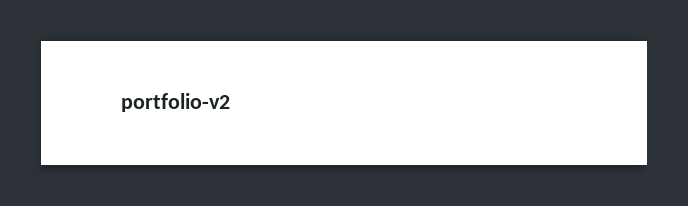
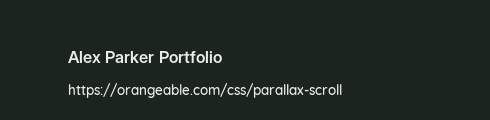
[121,93,230,112] portfolio-v2 -> [68,51,222,63] [68,83,342,98] Alex Parker Portfolio // https://orangeable.com/css/parallax-scroll

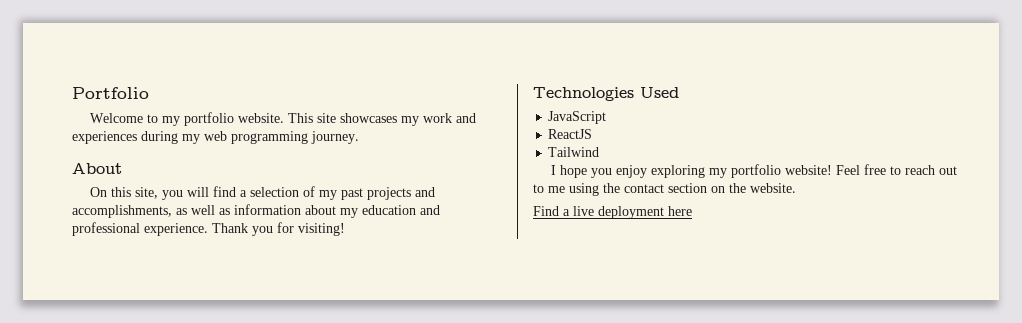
[68,51,155,63] Alex Parker -> (72, 93) none
[68,83,342,98] https://orangeable.com/css/parallax-scroll -> [90,112,477,126] [72,131,359,144] [72,163,122,174] [90,186,436,200] [72,204,440,218] [72,222,345,236] [533,87,679,101] [548,111,607,124] [548,129,593,139] [548,147,600,157] [551,164,958,178] [533,183,796,196] [533,206,692,219] Welcome to my portfolio website. This site showcases my work and experiences during my web programming journey. // About // On this site, you will find a selection of my past projects and accomplishments, as well as information about my education and professional experience. Thank you for visiting! // Technologies Used // JavaScript // ReactJS // Tailwind // I hope you enjoy exploring my portfolio website! Feel free to reach out to me using the contact section on the website. // Find a live deployment here

